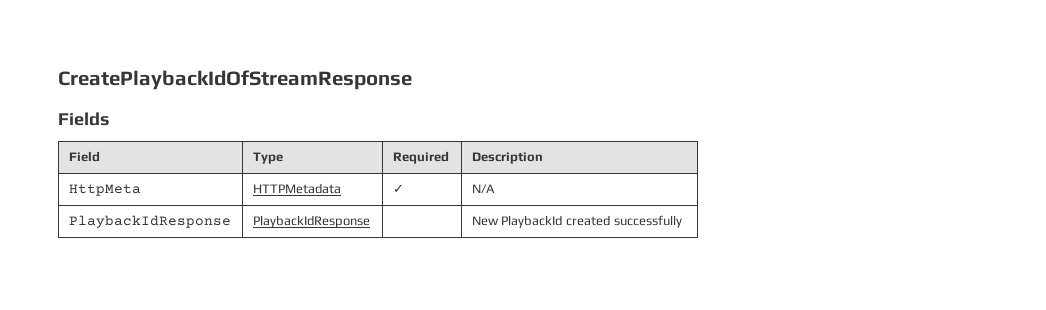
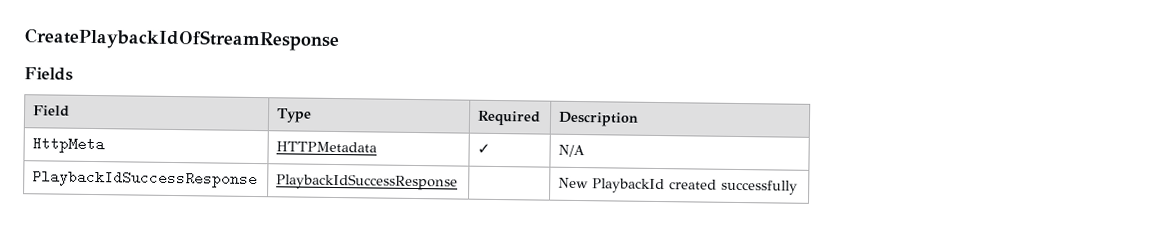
[68,215,231,228] [252,215,370,228] PlaybackIdResponse | PlaybackIdResponse -> [32,169,259,189] [276,173,459,191] PlaybackIdSuccessResponse | PlaybackIdSuccessResponse

